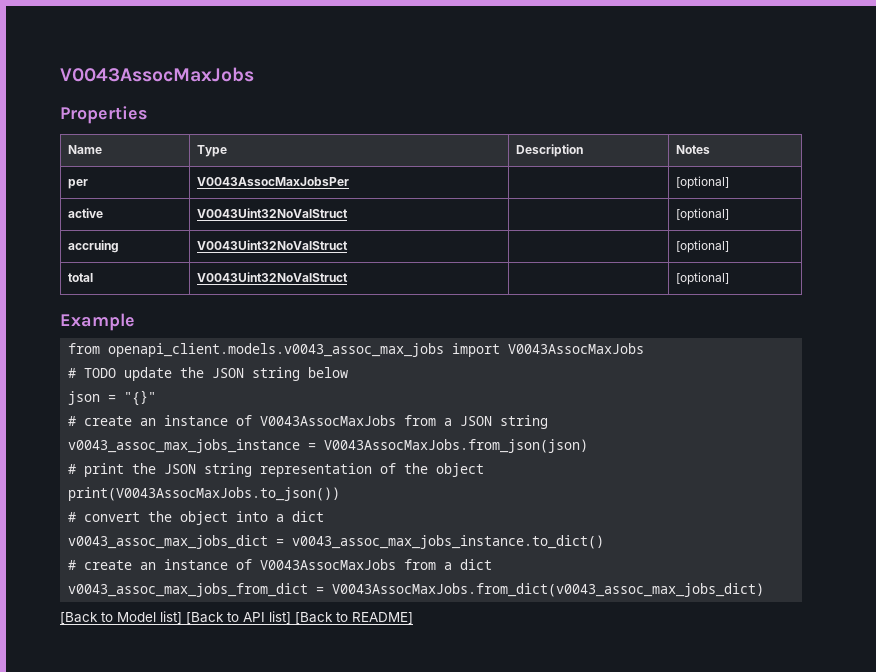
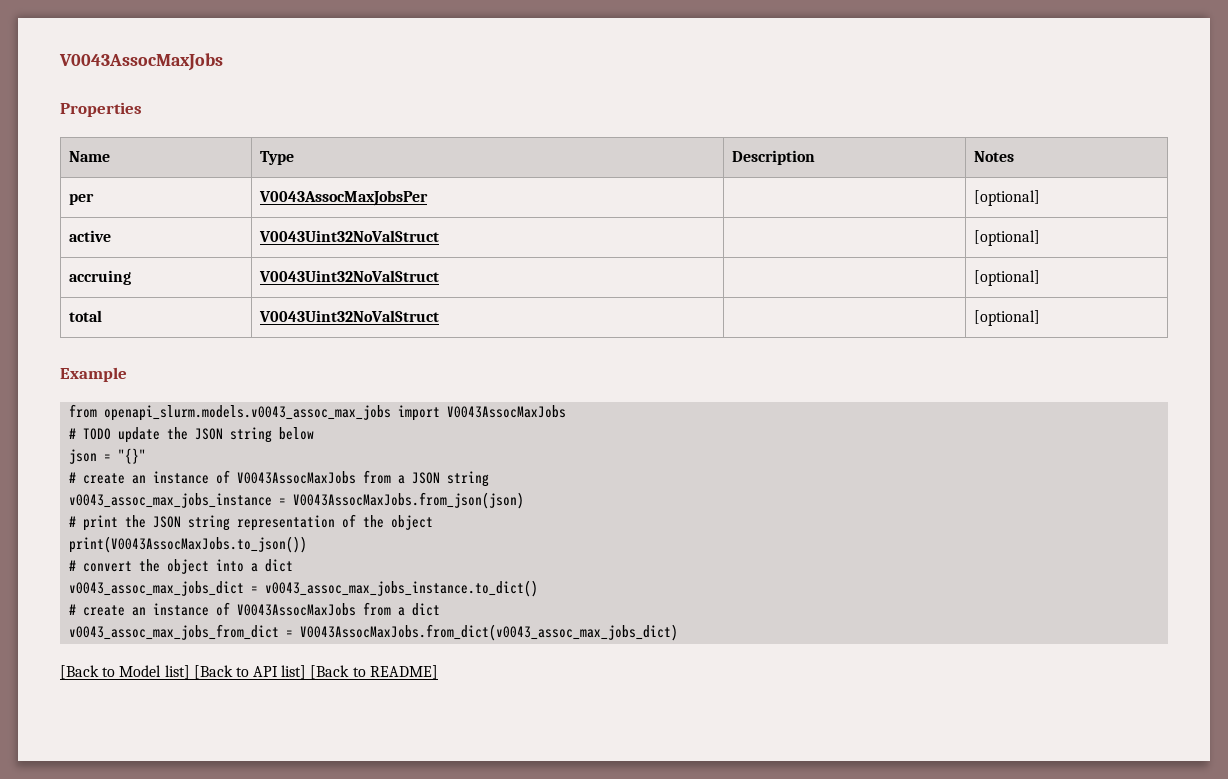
[108,343,445,357] openapi_client.models.v0043_assoc_max_jobs -> [104,405,392,421] openapi_slurm.models.v0043_assoc_max_jobs

